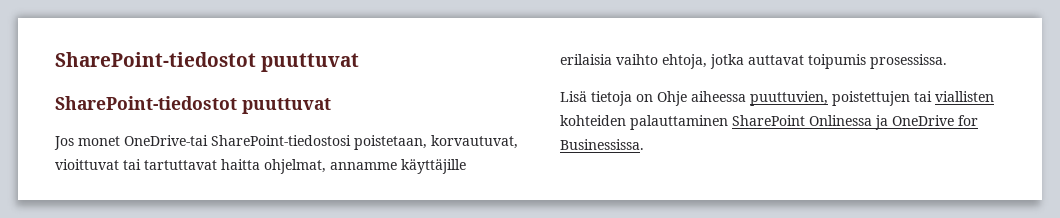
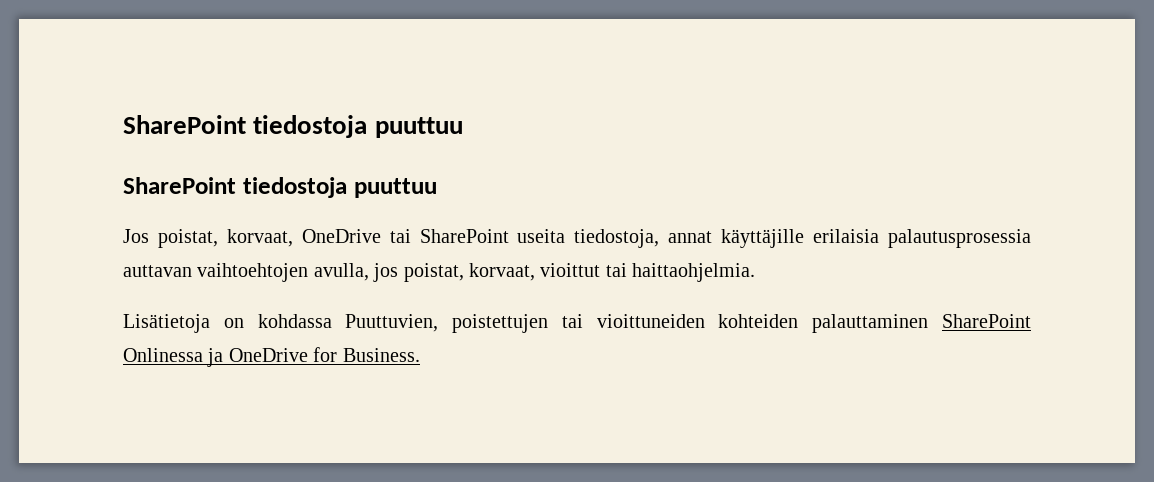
[55,52,360,72] [55,96,331,114] [54,135,518,150] [55,159,466,174] [560,54,947,69] [560,91,828,106] SharePoint-tiedostot puuttuvat // SharePoint-tiedostot puuttuvat // Jos monet OneDrive-tai SharePoint-tiedostosi poistetaan, korvautuvat, vioittuvat tai tartuttavat haitta ohjelmat, annamme käyttäjille erilaisia vaihto ehtoja, jotka auttavat toipumis prosessissa. // Lisä tietoja on Ohje aiheessa puuttuvien, -> [123,115,463,138] [123,177,437,198] [123,229,1031,248] [123,263,756,282] [123,314,439,333] SharePoint tiedostoja puuttuu // SharePoint tiedostoja puuttuu // Jos poistat, korvaat, OneDrive tai SharePoint useita tiedostoja, annat käyttäjille erilaisia palautusprosessia auttavan vaihtoehtojen avulla, jos poistat, korvaat, vioittut tai haittaohjelmia. // Lisätietoja on kohdassa Puuttuvien,
[935,91,994,102] viallisten -> [596,314,705,328] vioittuneiden
[560,139,644,150] Businessissa. -> [342,348,420,362] Business.

